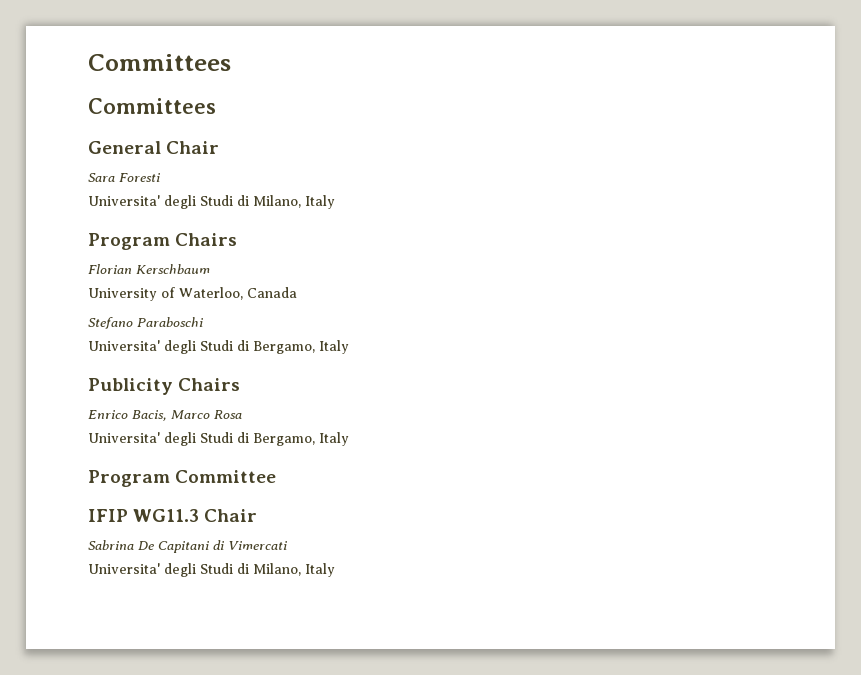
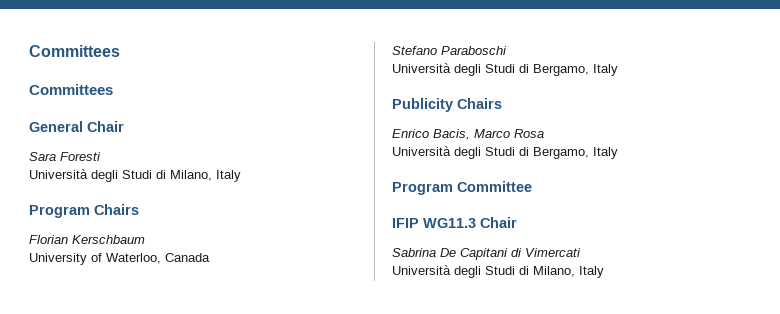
[88,195,160,206] Universita' -> [29,169,88,179] Università
[88,340,160,351] Universita' -> [392,63,451,73] Università
[88,432,160,443] Universita' -> [392,146,451,156] Università
[88,563,160,574] Universita' -> [392,265,451,275] Università

